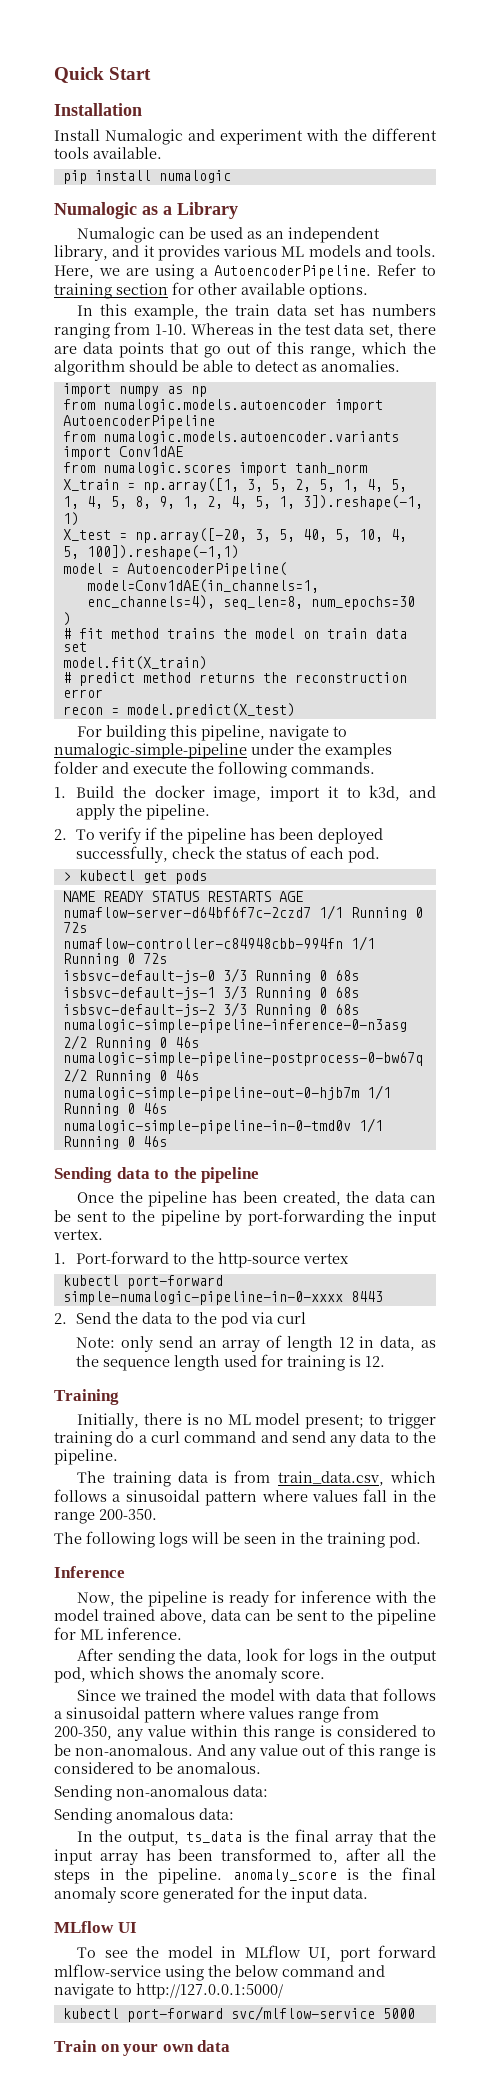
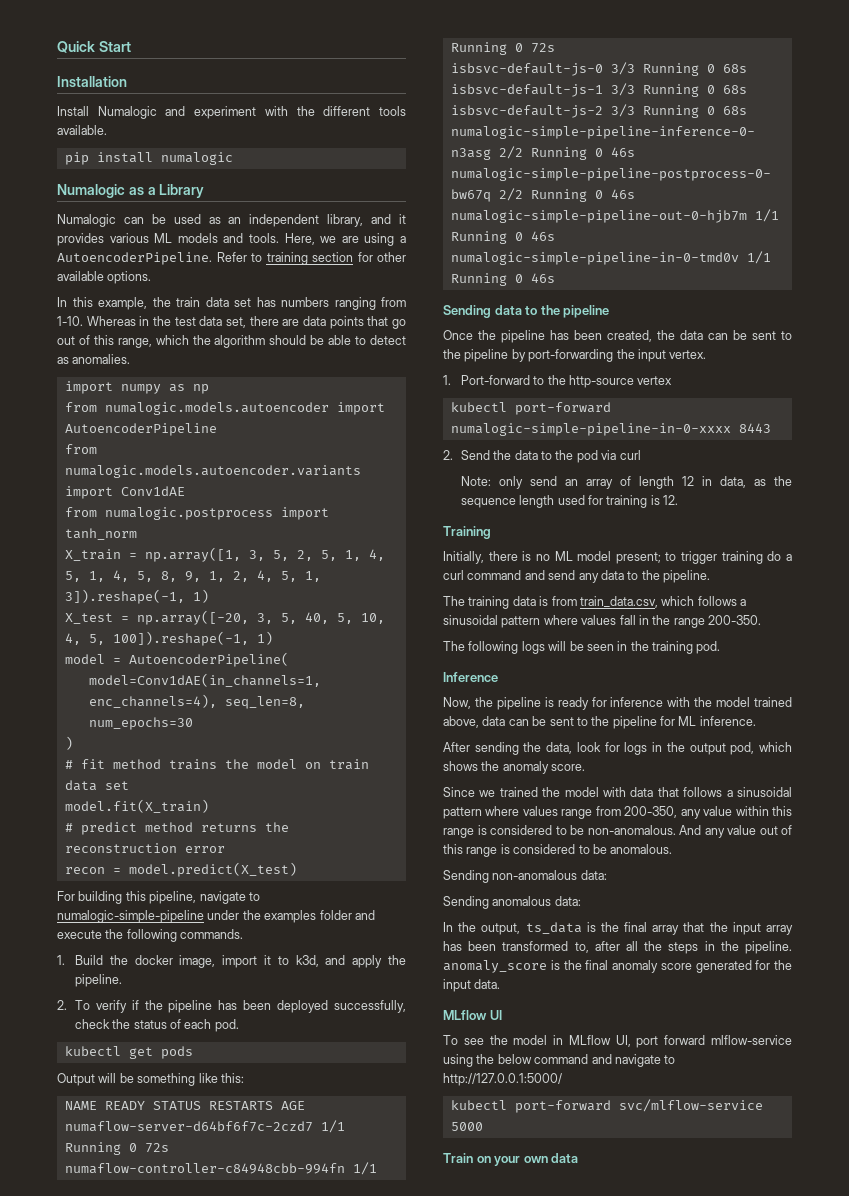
[102,462,231,475] numalogic.scores -> [104,507,273,520] numalogic.postprocess
[86,545,239,560] 100]).reshape(-1,1) -> [112,631,273,646] 100]).reshape(-1, 1)
[62,872,71,881] > -> (239, 1025) none
(207, 877) none -> [57,1073,244,1086] // Output will be something like this:
[62,1291,343,1305] simple-numalogic-pipeline-in-0-xxxx -> [450,423,731,436] numalogic-simple-pipeline-in-0-xxxx

